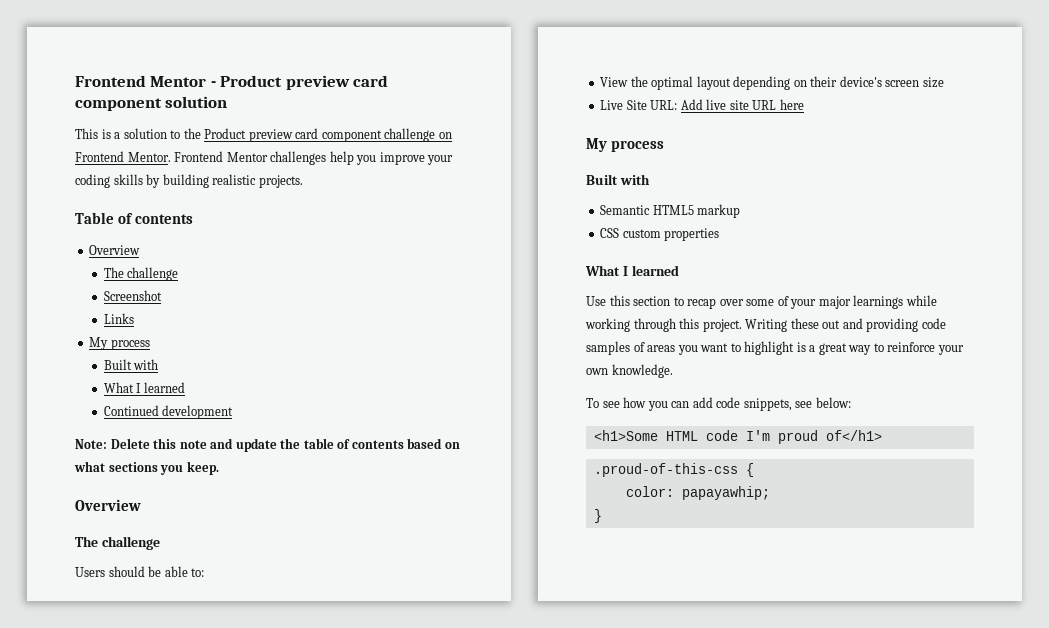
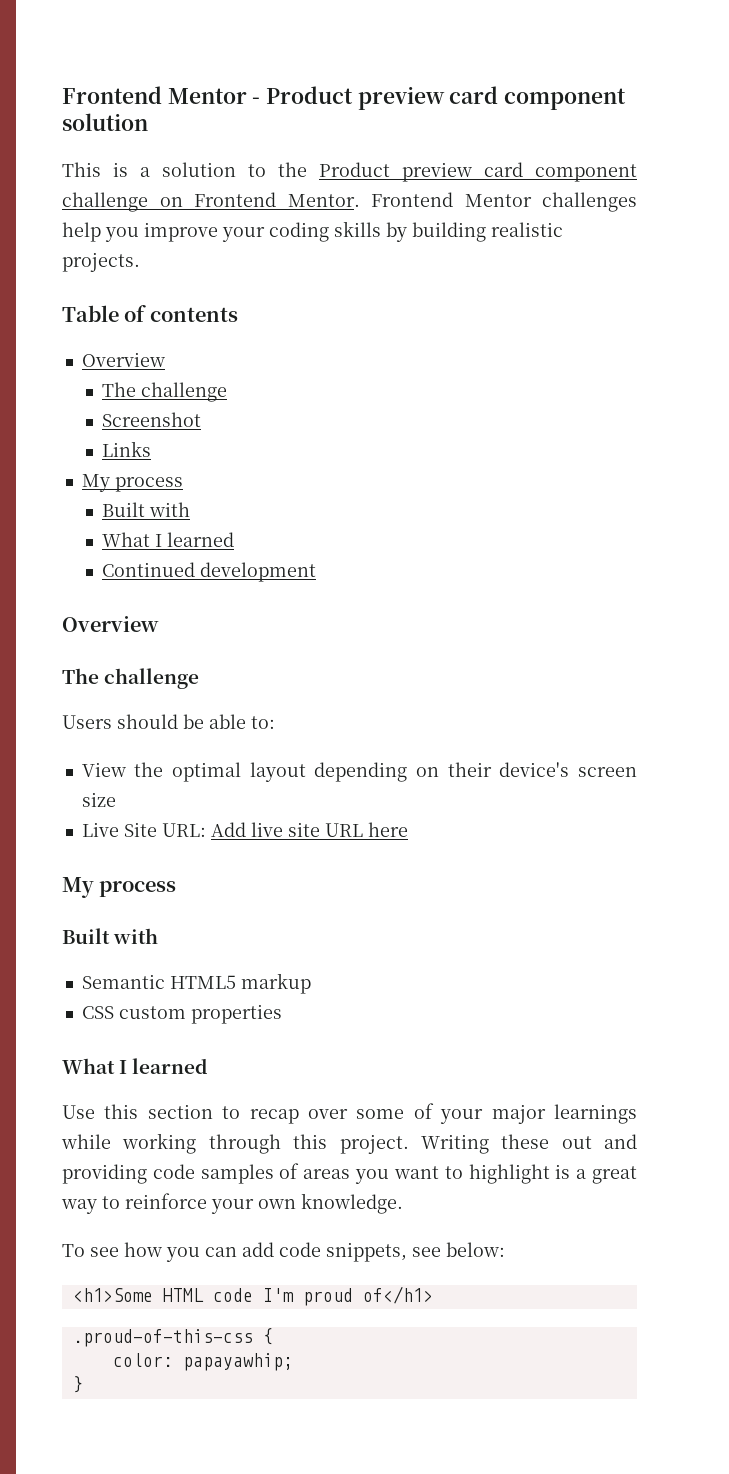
[75,438,460,452] [74,461,219,475] // Note: Delete this note and update the table of contents based on what sections you keep. -> (317, 572) none

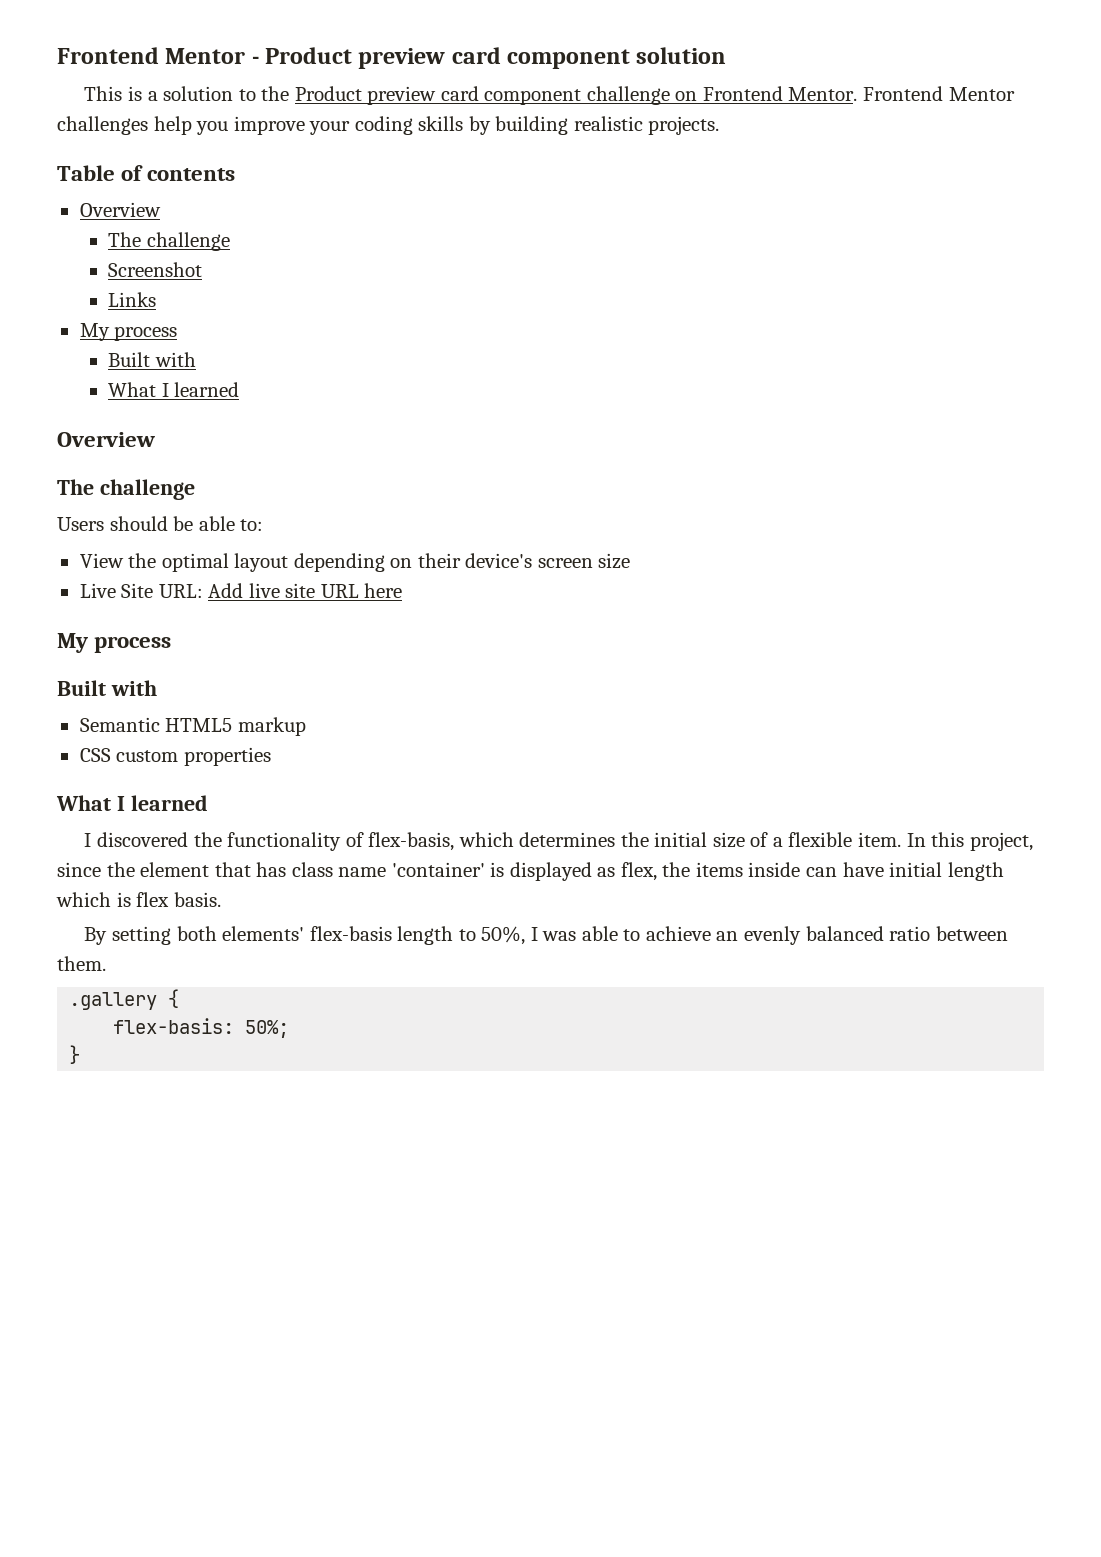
[102,562,317,582] // Continued development -> (240, 389) none
[62,1103,637,1124] [61,1133,637,1154] [62,1163,637,1184] [61,1193,403,1214] [62,1242,505,1262] [72,1286,433,1306] [72,1329,253,1347] Use this section to recap over some of your major learnings while working through this project. Writing these out and providing code samples of areas you want to highlight is a great way to reinforce your own knowledge. // To see how you can add code snippets, see below: // <h1>Some HTML code I'm proud of</h1> // .proud-of-this-css -> [84,832,1033,851] [57,862,1004,881] [56,892,221,907] [84,926,1008,945] [57,956,106,971] [69,992,158,1010] I discovered the functionality of flex-basis, which determines the initial size of a flexible item. In this project, since the element that has class name 'container' is displayed as flex, the items inside can have initial length which is flex basis. // By setting both elements' flex-basis length to 50%, I was able to achieve an evenly balanced ratio between them. // .gallery
[112,1353,293,1371] color: papayawhip; -> [113,1018,290,1038] flex-basis: 50%;

